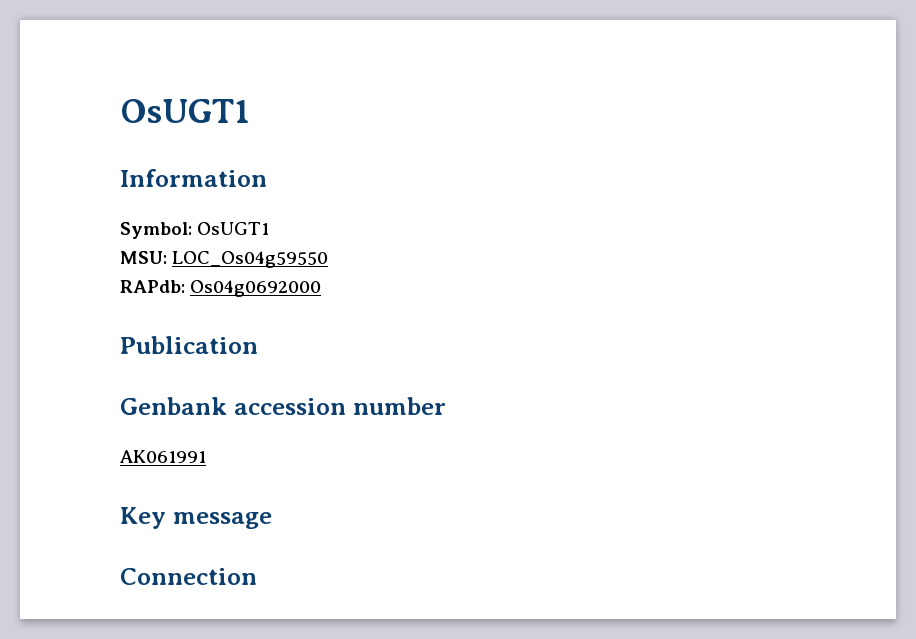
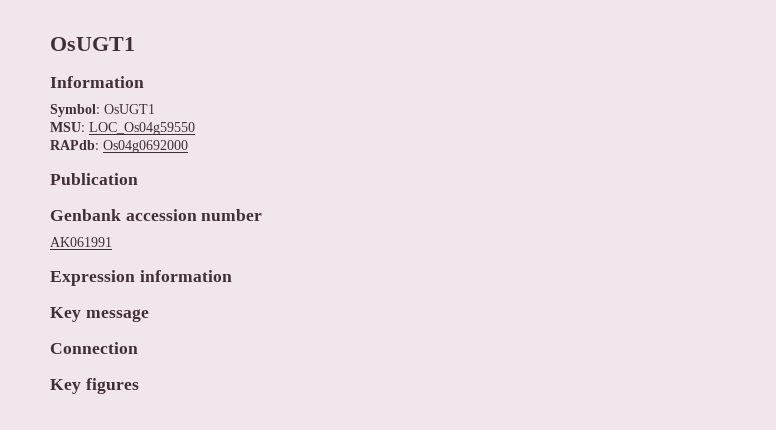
(206, 456) none -> [50,270,232,286] // Expression information
(257, 576) none -> [50,378,139,394] // Key figures

